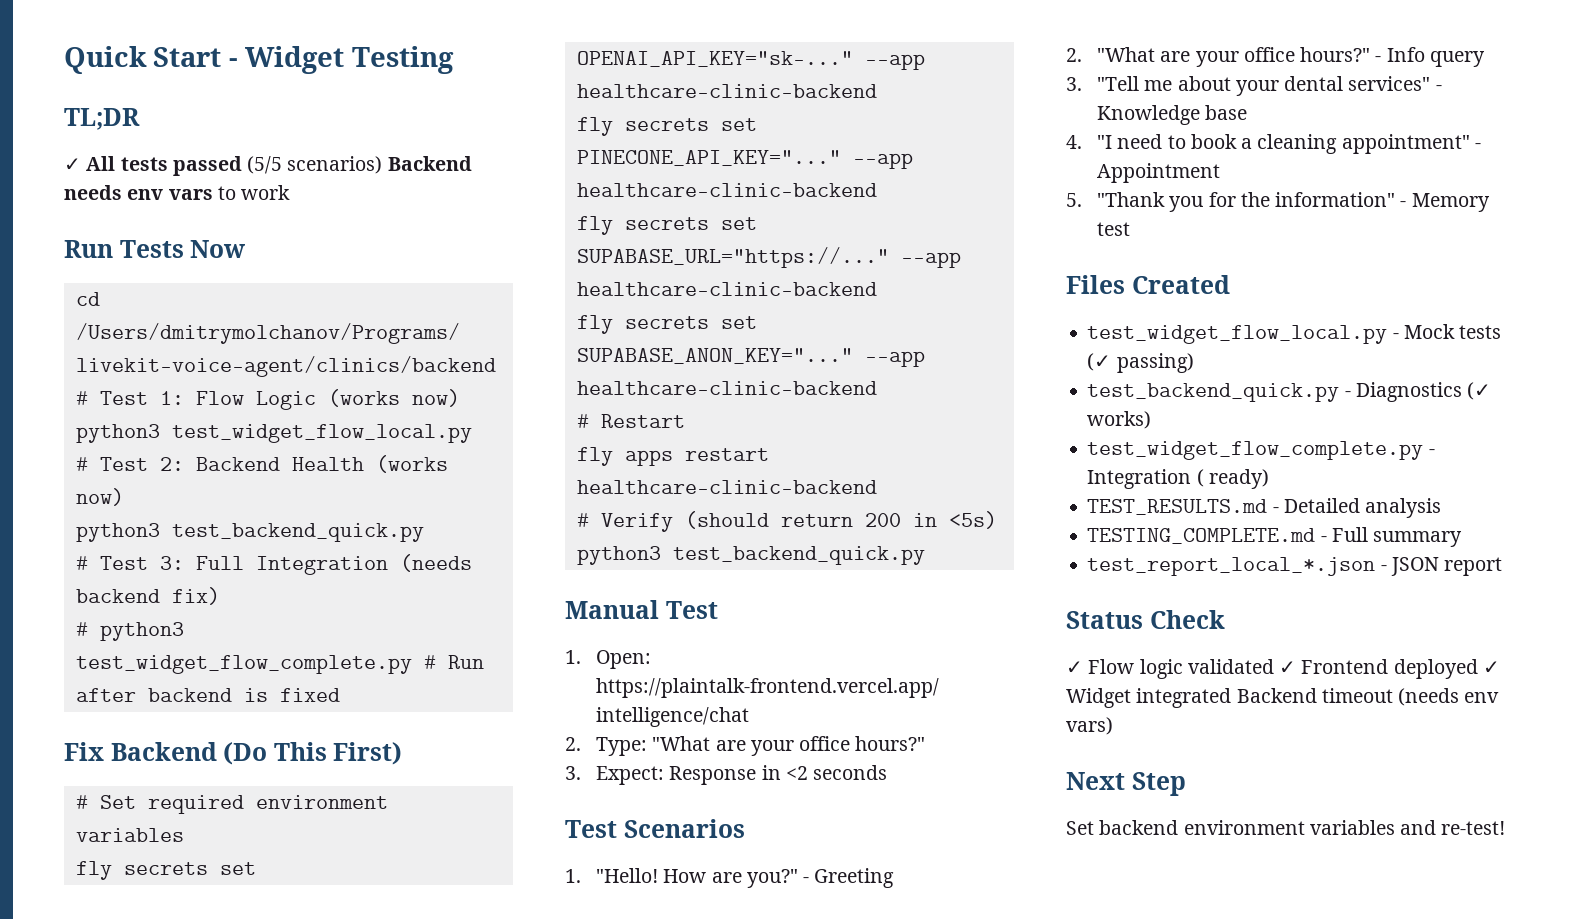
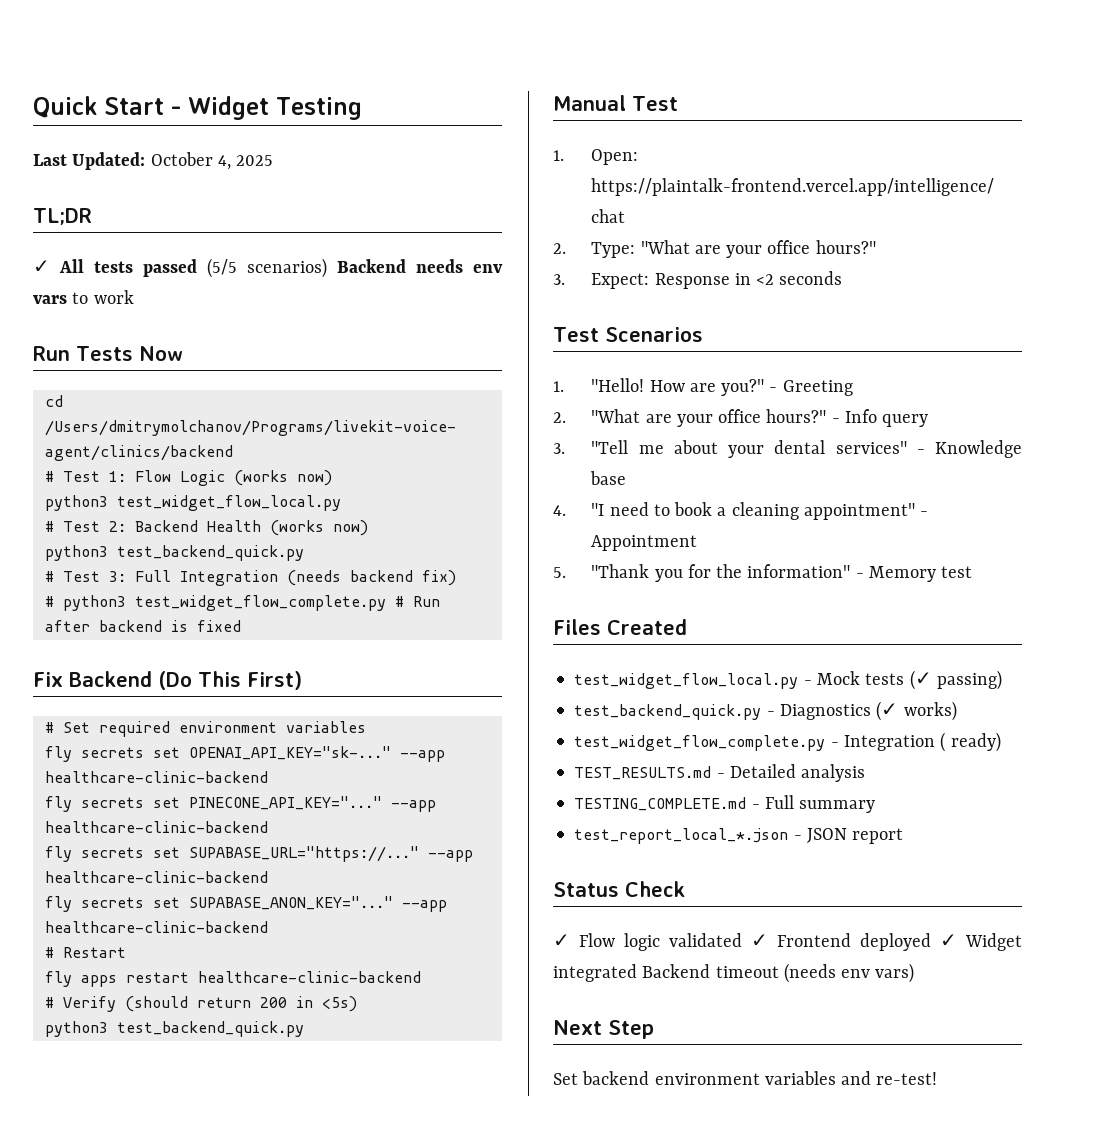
(454, 60) none -> [33,152,274,170] // Last Updated: October 4, 2025

